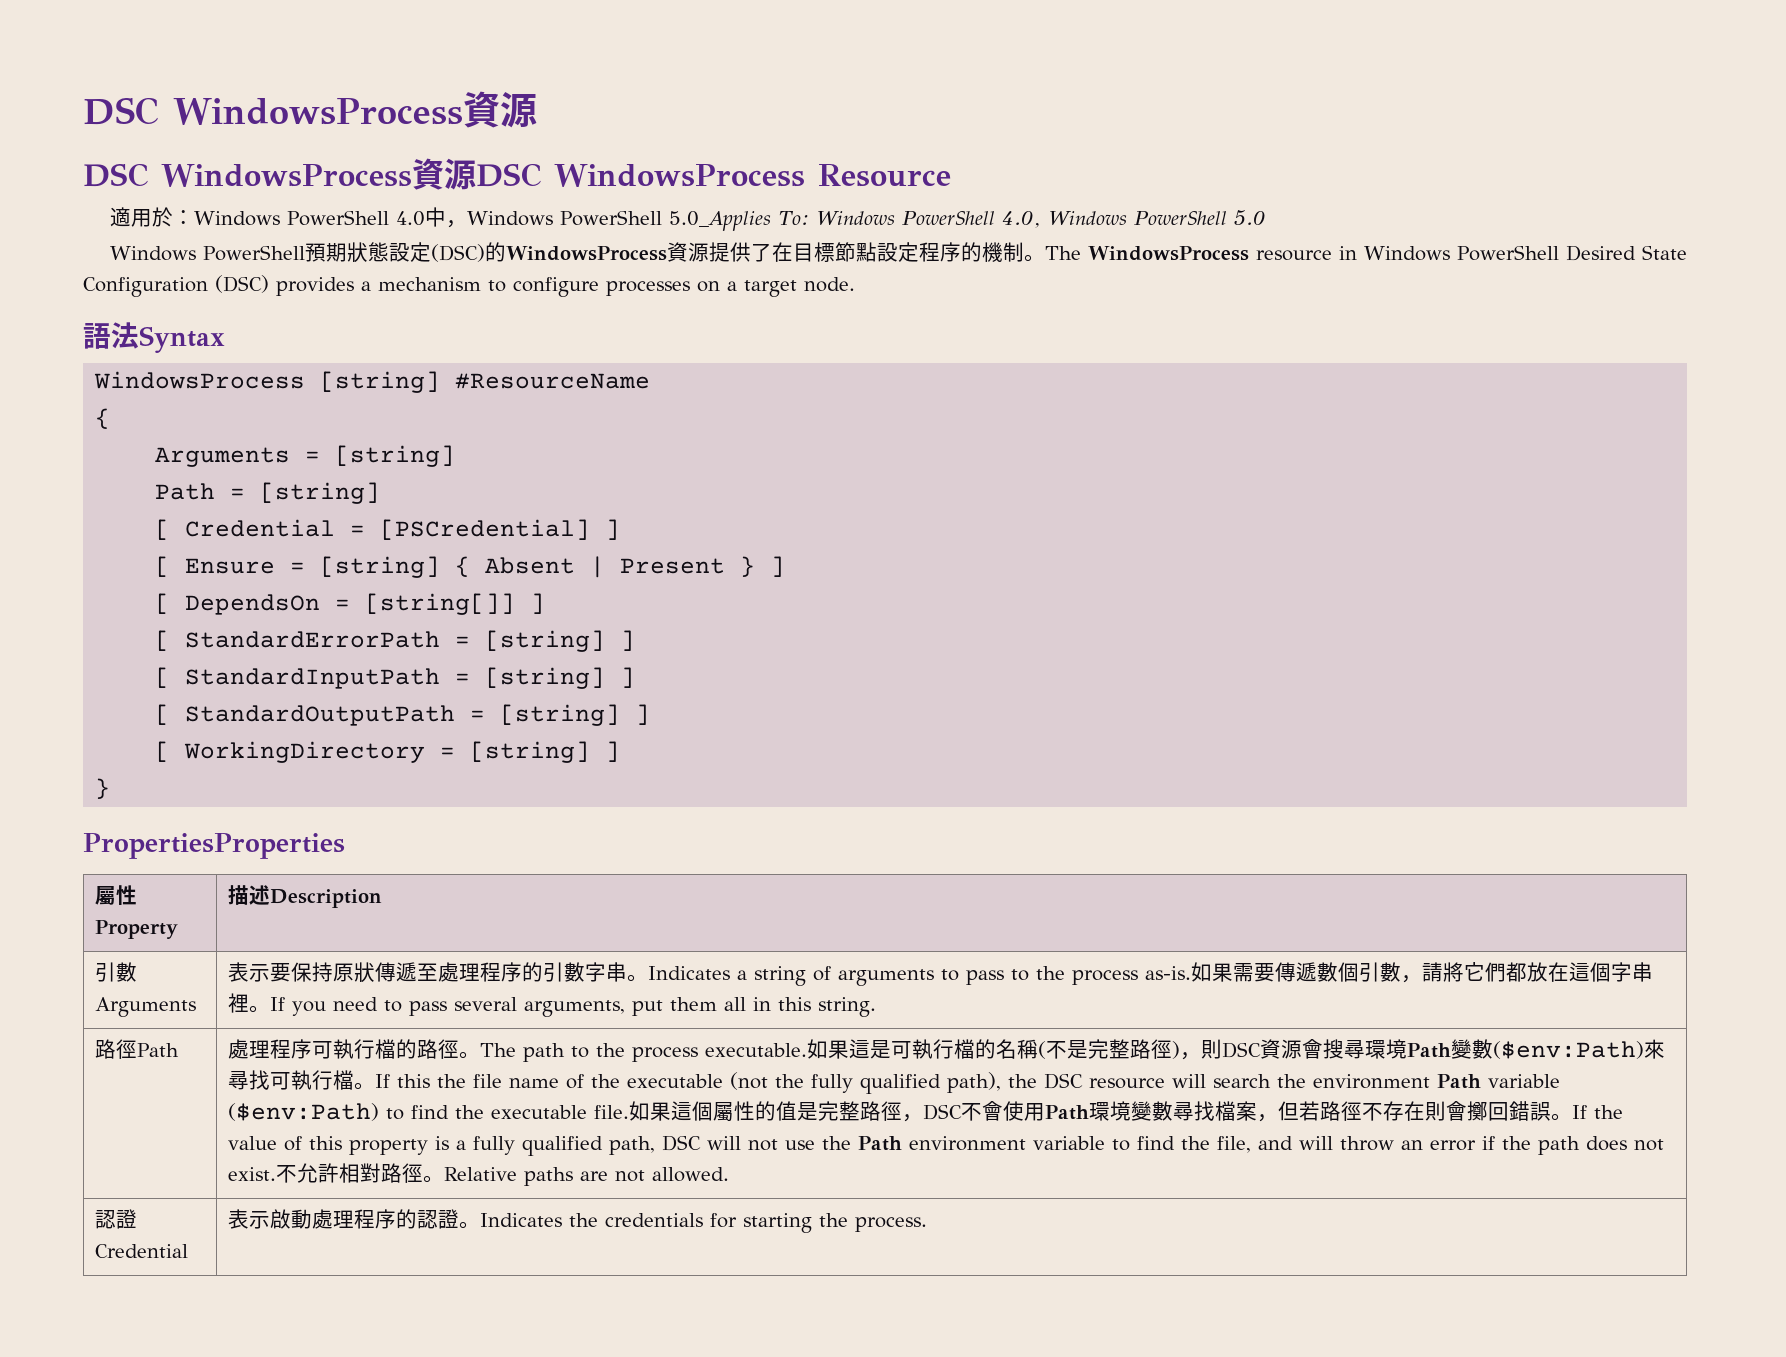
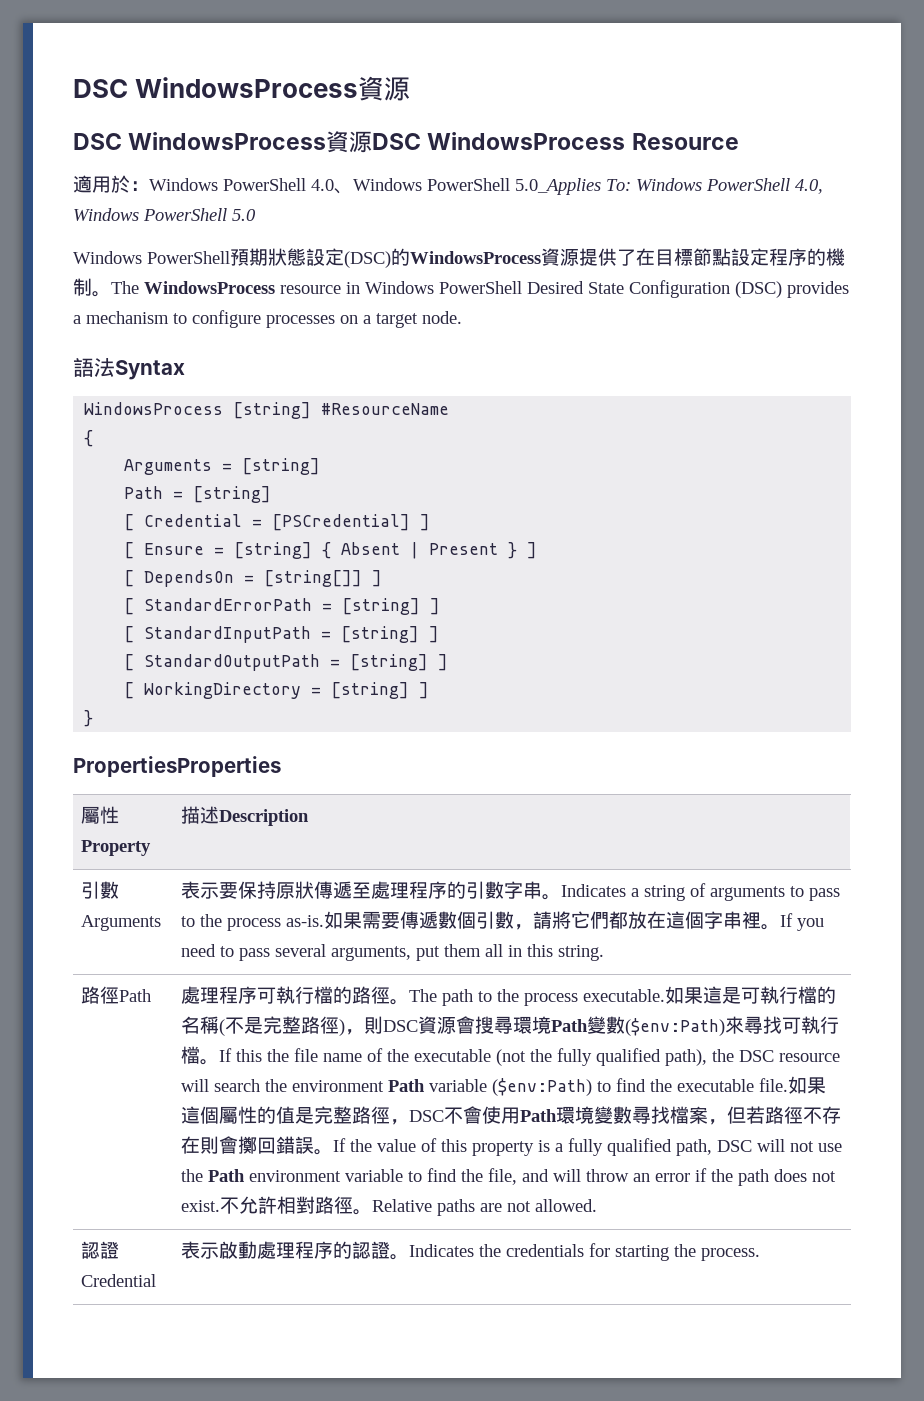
[424,207,467,228] 中， -> [334,188,353,194] 、

